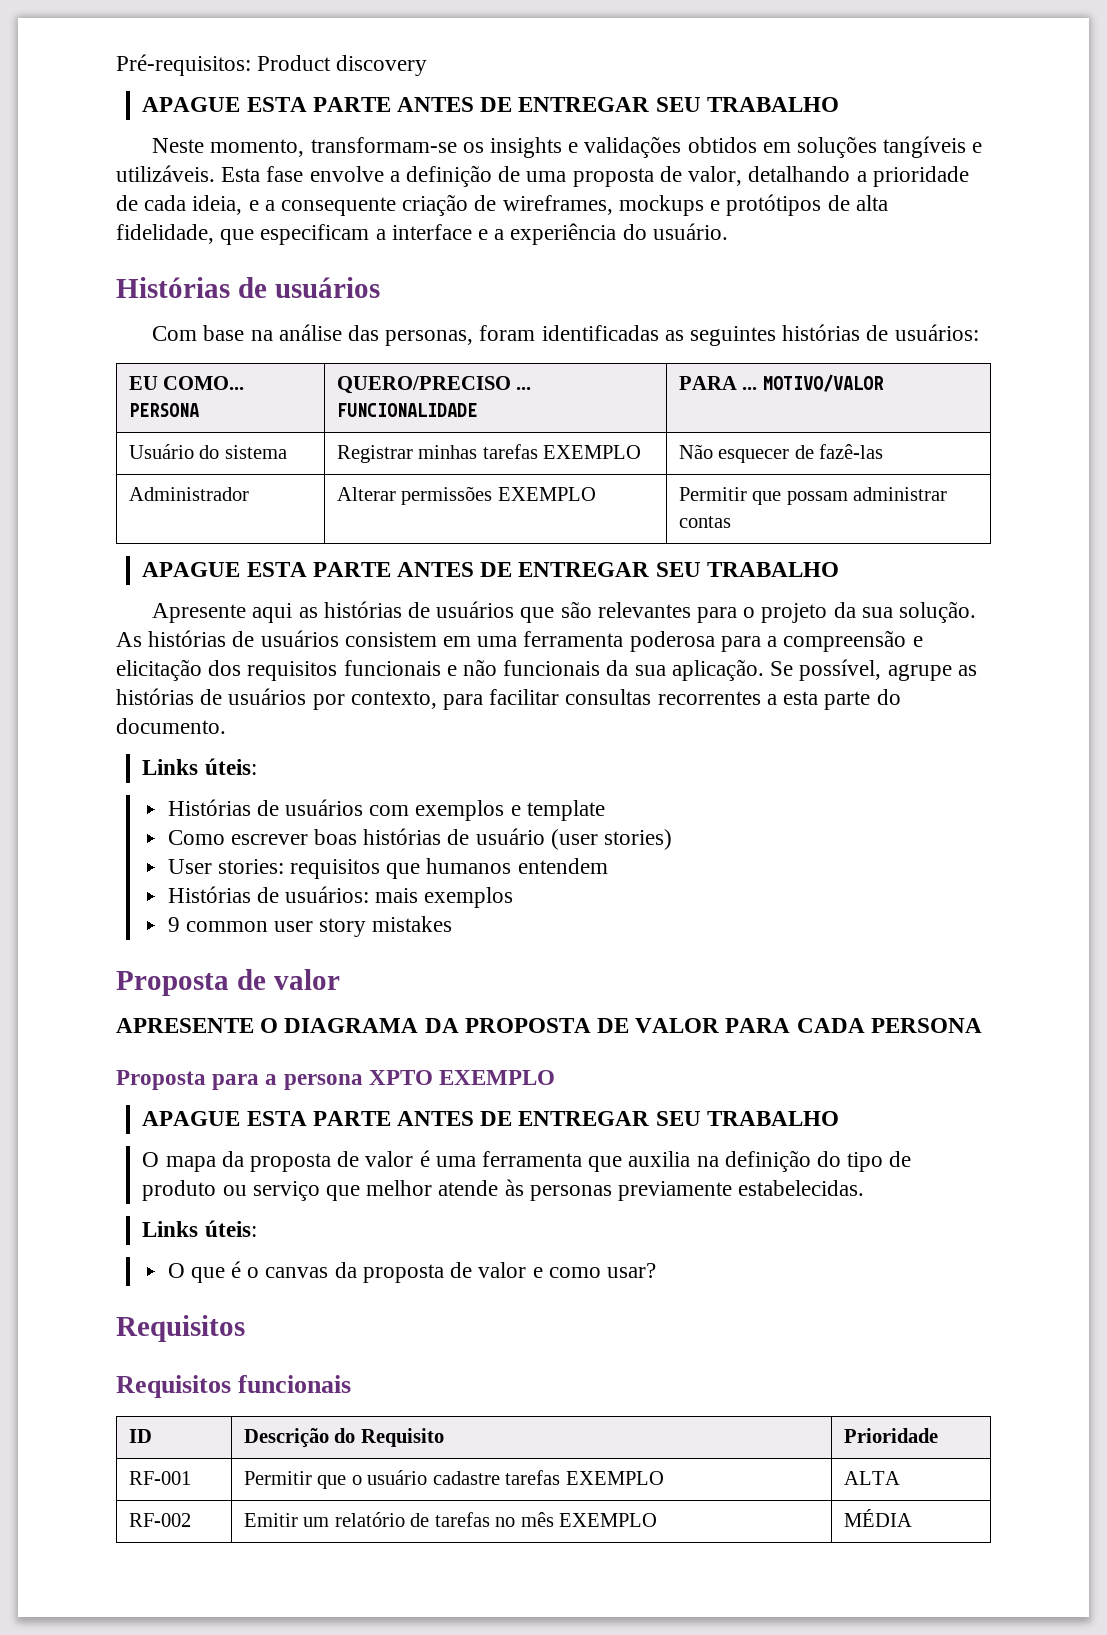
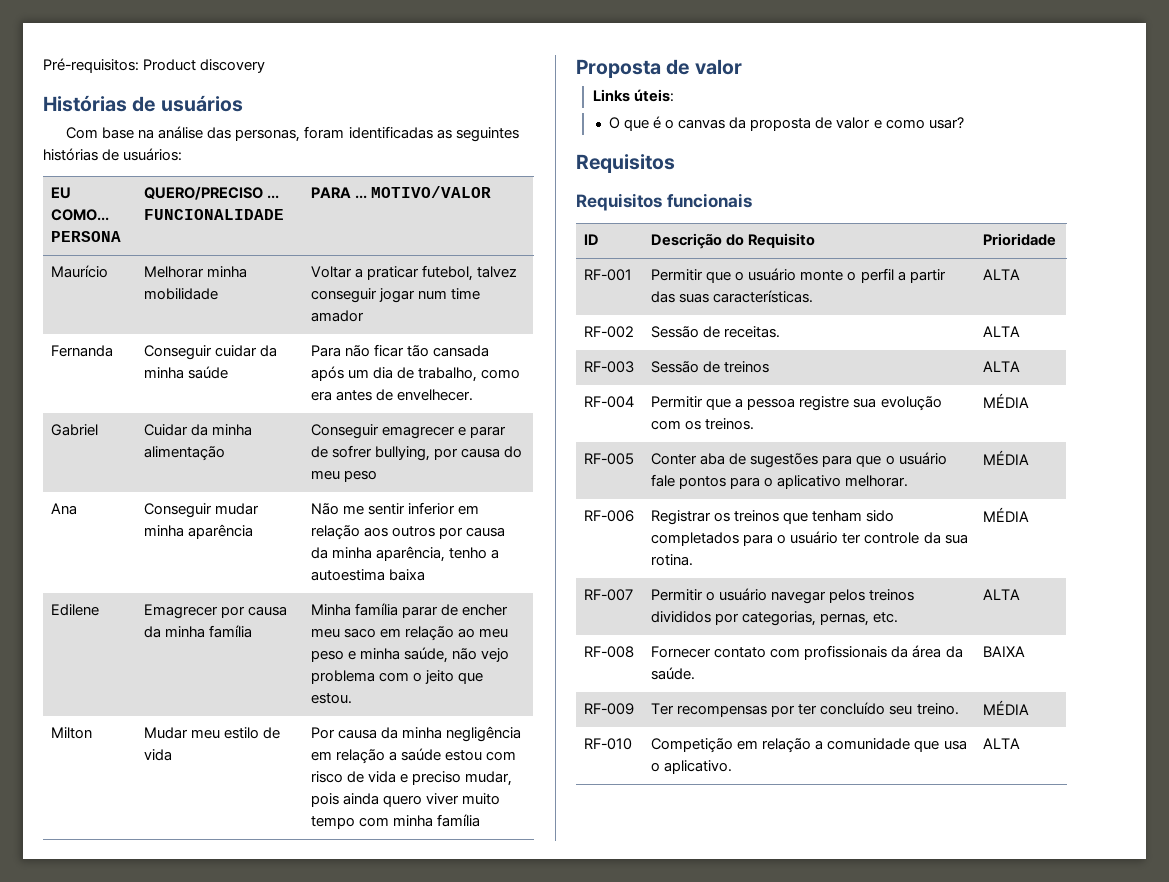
[142,97,839,112] [152,136,983,158] [116,165,969,187] [116,194,888,216] [116,223,728,245] // APAGUE ESTA PARTE ANTES DE ENTREGAR SEU TRABALHO // Neste momento, transformam-se os insights e validações obtidos em soluções tangíveis e utilizáveis. Esta fase envolve a definição de uma proposta de valor, detalhando a prioridade de cada ideia, e a consequente criação de wireframes, mockups e protótipos de alta fidelidade, que especificam a interface e a experiência do usuário. -> (266, 66) none
[128,444,287,459] [336,444,642,463] [678,444,884,463] [128,487,249,501] [336,486,596,505] [678,487,948,505] [678,516,731,528] [142,562,839,577] [152,601,977,623] [116,630,923,652] [116,659,977,681] [116,688,901,710] [116,718,226,734] [142,758,257,775] [167,799,605,821] [167,828,673,850] [167,858,608,879] [167,886,514,908] [167,916,453,937] [116,969,340,996] [116,1018,982,1033] [116,1070,556,1090] [142,1111,839,1126] [142,1150,912,1172] [142,1179,865,1201] Usuário do sistema | Registrar minhas tarefas EXEMPLO | Não esquecer de fazê-las // Administrador | Alterar permissões EXEMPLO | Permitir que possam administrar contas // APAGUE ESTA PARTE ANTES DE ENTREGAR SEU TRABALHO // Apresente aqui as histórias de usuários que são relevantes para o projeto da sua solução. As histórias de usuários consistem em uma ferramenta poderosa para a compreensão e elicitação dos requisitos funcionais e não funcionais da sua aplicação. Se possível, agrupe as histórias de usuários por contexto, para facilitar consultas recorrentes a esta parte do documento. // Links úteis: // Histórias de usuários com exemplos e template // Como escrever boas histórias de usuário (user stories) // User stories: requisitos que humanos entendem // Histórias de usuários: mais exemplos // 9 common user story mistakes // Proposta de valor // APRESENTE O DIAGRAMA DA PROPOSTA DE VALOR PARA CADA PERSONA // Proposta para a persona XPTO EXEMPLO // APAGUE ESTA PARTE ANTES DE ENTREGAR SEU TRABALHO // O mapa da proposta de valor é uma ferramenta que auxilia na definição do tipo de produto ou serviço que melhor atende às personas previamente estabelecidas. -> [51,265,109,278] [144,266,248,278] [144,288,219,300] [311,265,518,281] [311,288,481,303] [311,310,365,322] [51,345,114,357] [144,345,278,360] [144,366,229,379] [311,344,490,357] [311,366,521,382] [311,389,474,401] [51,424,99,436] [144,424,253,436] [144,446,226,461] [311,424,507,439] [311,445,523,461] [311,470,378,482] [51,503,78,515] [144,503,260,518] [144,524,254,539] [311,502,480,515] [311,525,506,540] [311,546,500,562] [311,569,426,581] [51,604,100,616] [144,604,288,619] [144,625,253,638] [311,603,509,618] [311,626,509,641] [311,647,510,663] [311,670,484,684] [311,693,353,704] [51,727,93,739] [144,727,281,739] [144,749,173,761] [311,726,522,742] [311,748,517,764] [311,771,513,786] [311,793,501,807] [311,814,481,829] [576,59,742,78] Maurício | Melhorar minha mobilidade | Voltar a praticar futebol, talvez conseguir jogar num time amador // Fernanda | Conseguir cuidar da minha saúde | Para não ficar tão cansada após um dia de trabalho, como era antes de envelhecer. // Gabriel | Cuidar da minha alimentação | Conseguir emagrecer e parar de sofrer bullying, por causa do meu peso // Ana | Conseguir mudar minha aparência | Não me sentir inferior em relação aos outros por causa da minha aparência, tenho a autoestima baixa // Edilene | Emagrecer por causa da minha família | Minha família parar de encher meu saco em relação ao meu peso e minha saúde, não vejo problema com o jeito que estou. // Milton | Mudar meu estilo de vida | Por causa da minha negligência em relação a saúde estou com risco de vida e preciso mudar, pois ainda quero viver muito tempo com minha família // Proposta de valor
[432,1470,664,1485] [843,1471,900,1485] [128,1513,191,1527] [243,1512,658,1527] [843,1509,912,1527] cadastre tarefas EXEMPLO | ALTA // RF-002 | Emitir um relatório de tarefas no mês EXEMPLO | MÉDIA -> [800,268,946,283] [651,290,814,303] [983,269,1021,280] [584,326,635,338] [651,326,781,338] [983,326,1021,337] [584,361,635,373] [651,361,770,373] [983,361,1021,372] [584,396,635,408] [651,396,942,411] [651,418,755,430] [983,393,1030,408] [584,453,635,465] [651,452,947,468] [651,474,909,489] [983,450,1030,465] [584,510,635,522] [651,510,895,525] [651,531,968,546] [651,554,694,566] [983,507,1030,522] [584,589,634,601] [651,588,915,604] [651,611,899,626] [983,589,1021,600] [584,646,635,658] [651,645,963,660] [651,667,696,680] [983,646,1026,657] [584,703,635,715] [651,702,959,717] [983,700,1030,715] [584,738,633,750] [651,738,967,753] [651,760,733,774] [983,738,1021,749] monte o perfil a partir das suas características. | ALTA // RF-002 | Sessão de receitas. | ALTA // RF-003 | Sessão de treinos | ALTA // RF-004 | Permitir que a pessoa registre sua evolução com os treinos. | MÉDIA // RF-005 | Conter aba de sugestões para que o usuário fale pontos para o aplicativo melhorar. | MÉDIA // RF-006 | Registrar os treinos que tenham sido completados para o usuário ter controle da sua rotina. | MÉDIA // RF-007 | Permitir o usuário navegar pelos treinos divididos por categorias, pernas, etc. | ALTA // RF-008 | Fornecer contato com profissionais da área da saúde. | BAIXA // RF-009 | Ter recompensas por ter concluído seu treino. | MÉDIA // RF-010 | Competição em relação a comunidade que usa o aplicativo. | ALTA

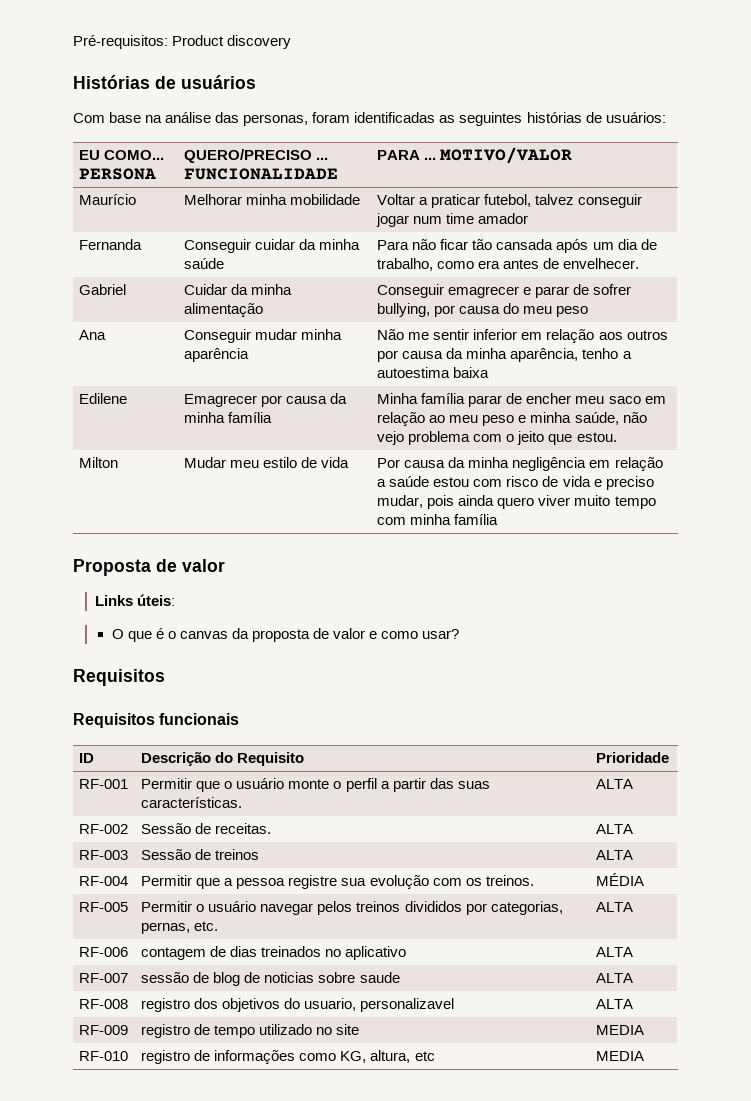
[651,452,947,468] [651,474,909,489] [983,450,1030,465] [584,510,635,522] [651,510,895,525] [651,531,968,546] [651,554,694,566] [983,507,1030,522] [584,589,634,601] | Conter aba de sugestões para que o usuário fale pontos para o aplicativo melhorar. | MÉDIA // RF-006 | Registrar os treinos que tenham sido completados para o usuário ter controle da sua rotina. | MÉDIA // RF-007 -> (129, 907) none
[584,646,635,658] [651,645,963,660] [651,667,696,680] [983,646,1026,657] [584,703,635,715] [651,702,959,717] [983,700,1030,715] [584,738,633,750] [651,738,967,753] [651,760,733,774] [983,738,1021,749] RF-008 | Fornecer contato com profissionais da área da saúde. | BAIXA // RF-009 | Ter recompensas por ter concluído seu treino. | MÉDIA // RF-010 | Competição em relação a comunidade que usa o aplicativo. | ALTA -> [79,947,129,957] [141,946,407,960] [596,947,634,957] [79,973,129,983] [141,972,400,986] [596,973,634,983] [79,999,129,1009] [141,998,455,1012] [596,999,634,1009] [79,1025,129,1035] [141,1024,360,1038] [596,1025,645,1035] [79,1051,129,1061] [141,1050,435,1064] [596,1051,645,1061] RF-006 | contagem de dias treinados no aplicativo | ALTA // RF-007 | sessão de blog de noticias sobre saude | ALTA // RF-008 | registro dos objetivos do usuario, personalizavel | ALTA // RF-009 | registro de tempo utilizado no site | MEDIA // RF-010 | registro de informações como KG, altura, etc | MEDIA

